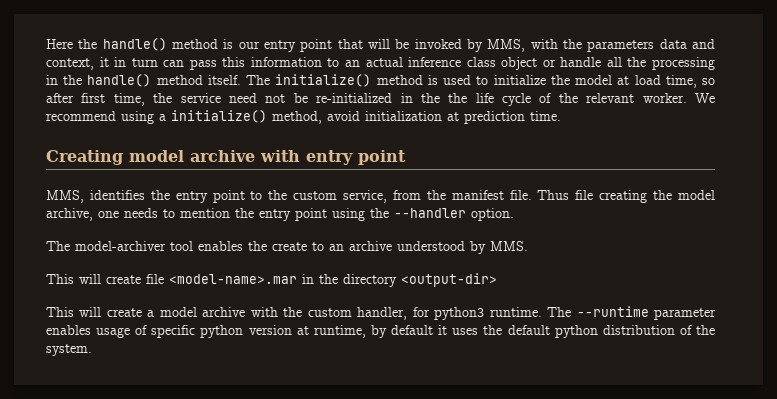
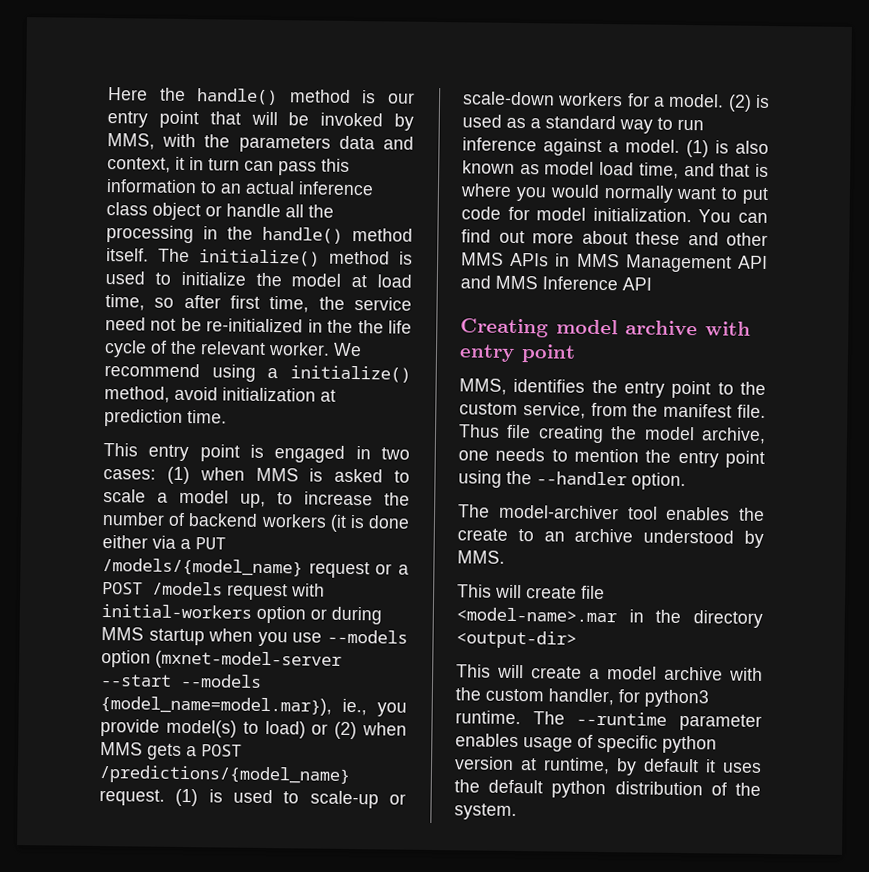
(561, 116) none -> [103,443,410,463] [103,466,410,485] [103,489,410,508] [102,512,410,532] [102,535,226,550] [102,558,409,579] [102,581,325,601] [101,604,382,625] [101,627,408,647] [101,650,342,670] [100,673,262,688] [100,696,407,717] [100,718,407,740] [100,741,242,760] [99,764,350,786] [99,788,406,809] [462,91,770,112] [462,114,704,134] [462,137,769,158] [462,160,769,179] [460,183,769,204] [461,206,768,223] [461,229,768,246] [461,252,768,273] [460,275,652,291] // This entry point is engaged in two cases: (1) when MMS is asked to scale a model up, to increase the number of backend workers (it is done either via a PUT /models/{model_name} request or a POST /models request with initial-workers option or during MMS startup when you use --models option (mxnet-model-server --start --models {model_name=model.mar}), ie., you provide model(s) to load) or (2) when MMS gets a POST /predictions/{model_name} request. (1) is used to scale-up or scale-down workers for a model. (2) is used as a standard way to run inference against a model. (1) is also known as model load time, and that is where you would normally want to put code for model initialization. You can find out more about these and other MMS APIs in MMS Management API and MMS Inference API

